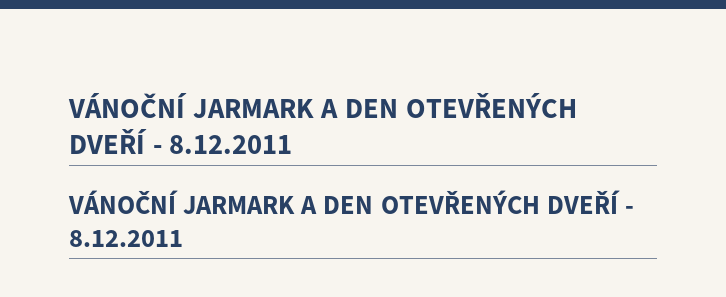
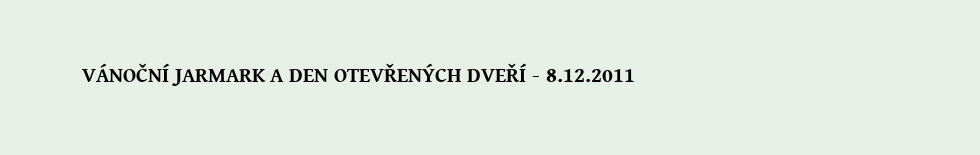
[68,93,577,118] [69,129,293,154] [68,190,634,214] [69,230,183,247] VÁNOČNÍ JARMARK A DEN OTEVŘENÝCH DVEŘÍ - 8.12.2011 // VÁNOČNÍ JARMARK A DEN OTEVŘENÝCH DVEŘÍ - 8.12.2011 -> [82,63,635,86] VÁNOČNÍ JARMARK A DEN OTEVŘENÝCH DVEŘÍ - 8.12.2011

